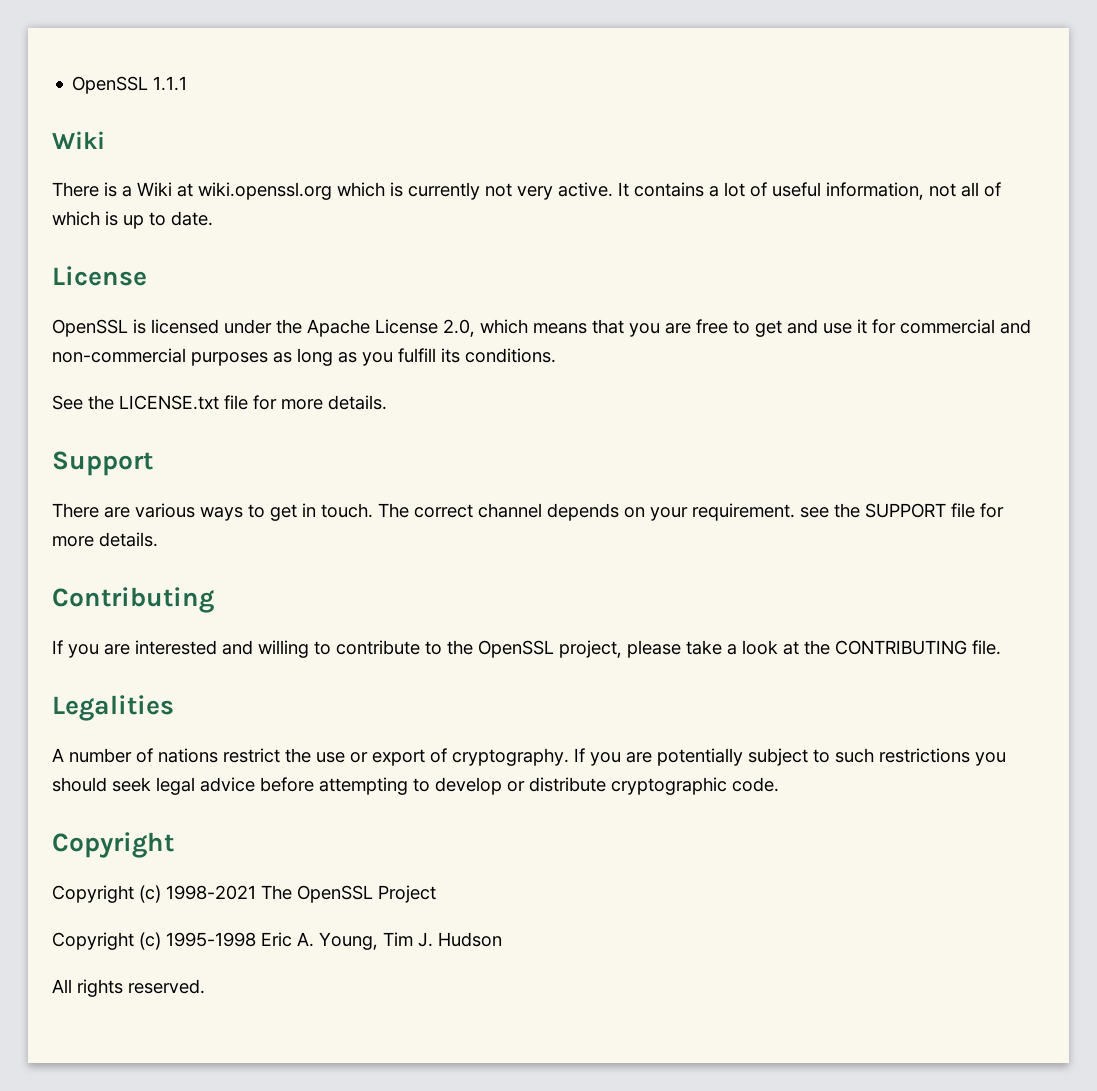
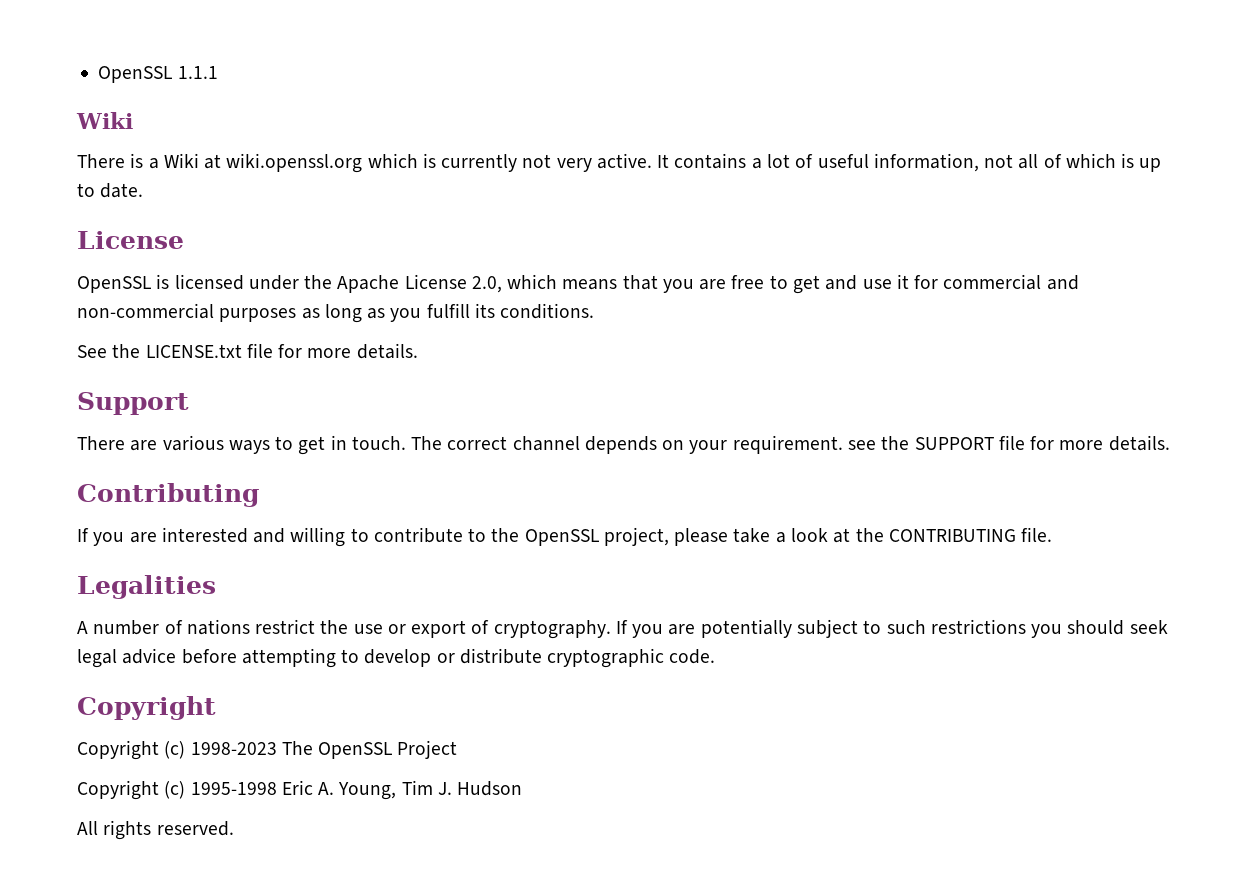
[166,885,256,900] 1998-2021 -> [190,742,277,755] 1998-2023

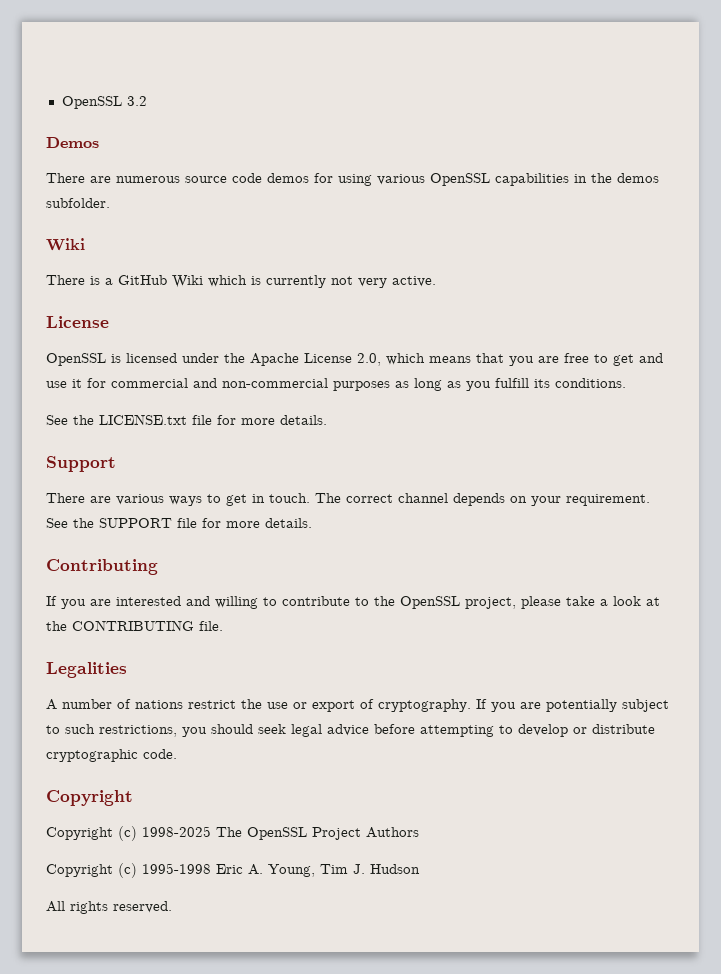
[98,66,218,83] OpenSSL 1.1.1 -> [61,96,147,109] [46,137,99,148] [46,173,659,186] [46,198,110,208] OpenSSL 3.2 // Demos // There are numerous source code demos for using various OpenSSL capabilities in the demos subfolder.
[163,153,363,173] Wiki at wiki.openssl.org -> [118,275,203,288] GitHub Wiki
[657,153,1162,172] [77,183,144,198] It contains a lot of useful information, not all of which is up to date. -> (436, 281) none
[847,440,876,450] see -> [46,518,68,528] See
[930,619,1026,634] restrictions -> [99,725,177,737] restrictions,
[190,742,277,755] 1998-2023 -> [142,826,211,837] 1998-2025
(458, 749) none -> [366,827,419,838] Authors

